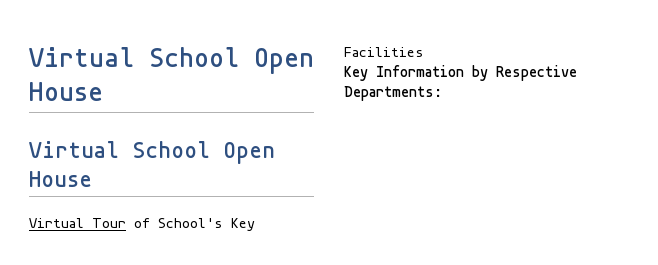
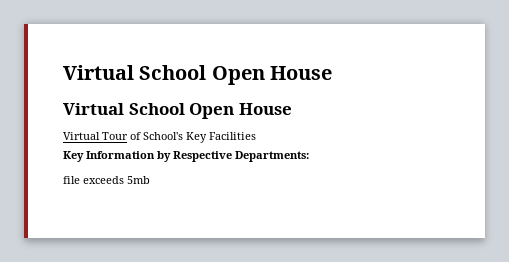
(442, 93) none -> [63,176,150,184] // file exceeds 5mb

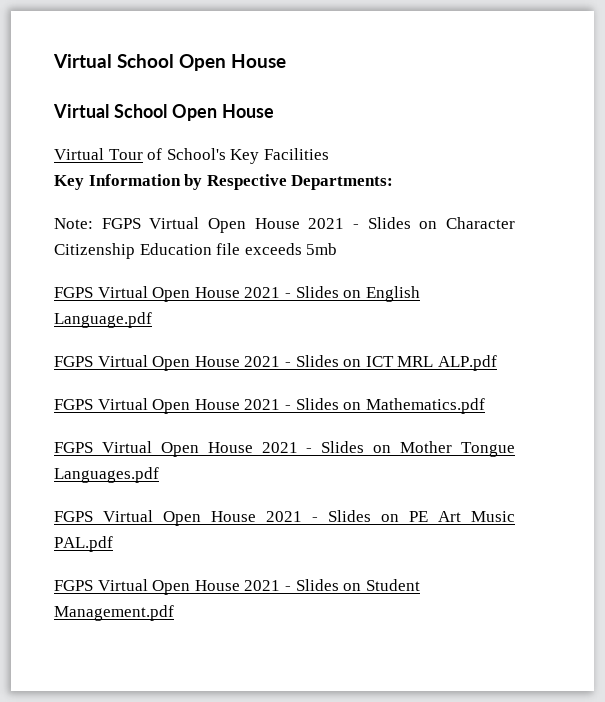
[63,176,150,184] file exceeds 5mb -> [54,217,515,233] [54,243,338,259] [54,286,420,302] [54,312,152,328] [54,355,497,371] [54,398,485,414] [54,441,516,457] [54,467,159,483] [54,510,515,526] [54,536,113,552] [54,579,420,595] [54,605,174,621] Note: FGPS Virtual Open House 2021 - Slides on Character Citizenship Education file exceeds 5mb // FGPS Virtual Open House 2021 - Slides on English Language.pdf // FGPS Virtual Open House 2021 - Slides on ICT MRL ALP.pdf // FGPS Virtual Open House 2021 - Slides on Mathematics.pdf // FGPS Virtual Open House 2021 - Slides on Mother Tongue Languages.pdf // FGPS Virtual Open House 2021 - Slides on PE Art Music PAL.pdf // FGPS Virtual Open House 2021 - Slides on Student Management.pdf

